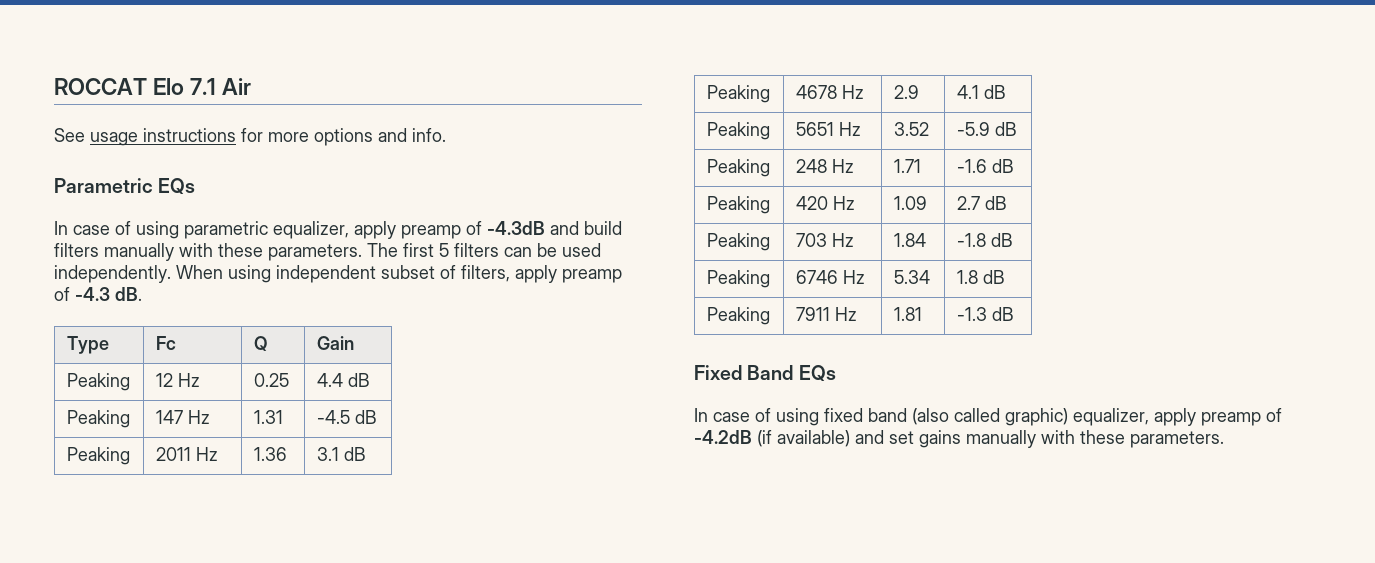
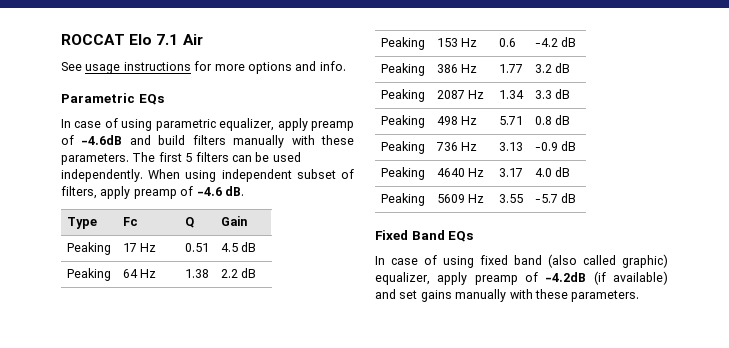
[487,221,545,235] -4.3dB -> [81,135,123,145] -4.6dB
[75,287,110,301] -4.3 -> [196,187,222,196] -4.6
[155,373,200,387] [253,373,289,387] [316,373,369,387] [66,410,130,428] [155,410,210,424] [253,410,283,424] [316,410,376,424] [66,447,130,465] [155,447,218,461] [253,447,287,461] [316,447,365,461] [706,85,770,103] [795,85,864,99] [893,85,919,99] [956,85,1005,99] [706,122,770,140] [795,122,861,136] [893,122,929,136] [956,122,1016,136] [706,159,770,177] [795,159,854,173] [893,159,921,173] [956,159,1013,173] [706,196,770,214] [795,196,855,210] [893,196,927,210] [956,196,1006,210] [706,233,770,251] [795,233,854,247] [893,233,926,247] [956,233,1012,247] [706,270,770,288] [795,270,865,284] [893,270,930,284] [956,270,1004,284] [706,307,770,325] [795,307,857,321] [893,307,922,321] [956,307,987,321] 12 Hz | 0.25 | 4.4 dB // Peaking | 147 Hz | 1.31 | -4.5 dB // Peaking | 2011 Hz | 1.36 | 3.1 dB // Peaking | 4678 Hz | 2.9 | 4.1 dB // Peaking | 5651 Hz | 3.52 | -5.9 dB // Peaking | 248 Hz | 1.71 | -1.6 dB // Peaking | 420 Hz | 1.09 | 2.7 dB // Peaking | 703 Hz | 1.84 | -1.8 dB // Peaking | 6746 Hz | 5.34 | 1.8 dB // Peaking | 7911 Hz | 1.81 | -1.3 -> [122,243,157,252] [184,243,209,252] [220,242,257,252] [66,268,111,281] [122,269,157,278] [184,269,209,278] [220,268,257,278] [380,37,425,50] [436,38,478,47] [498,38,516,47] [534,37,577,47] [380,63,425,76] [436,64,478,73] [498,64,523,73] [534,63,571,73] [380,89,425,102] [436,90,485,99] [498,90,524,99] [534,89,571,99] [380,115,425,128] [436,116,478,125] [498,116,523,125] [534,115,571,125] [380,141,425,154] [435,142,478,151] [498,142,523,151] [534,141,577,151] [380,167,425,180] [436,168,485,177] [498,168,523,177] [534,167,571,177] [380,193,425,206] [436,194,485,203] [498,194,523,203] [534,194,558,203] 17 Hz | 0.51 | 4.5 dB // Peaking | 64 Hz | 1.38 | 2.2 dB // Peaking | 153 Hz | 0.6 | -4.2 dB // Peaking | 386 Hz | 1.77 | 3.2 dB // Peaking | 2087 Hz | 1.34 | 3.3 dB // Peaking | 498 Hz | 5.71 | 0.8 dB // Peaking | 736 Hz | 3.13 | -0.9 dB // Peaking | 4640 Hz | 3.17 | 4.0 dB // Peaking | 5609 Hz | 3.55 | -5.7

